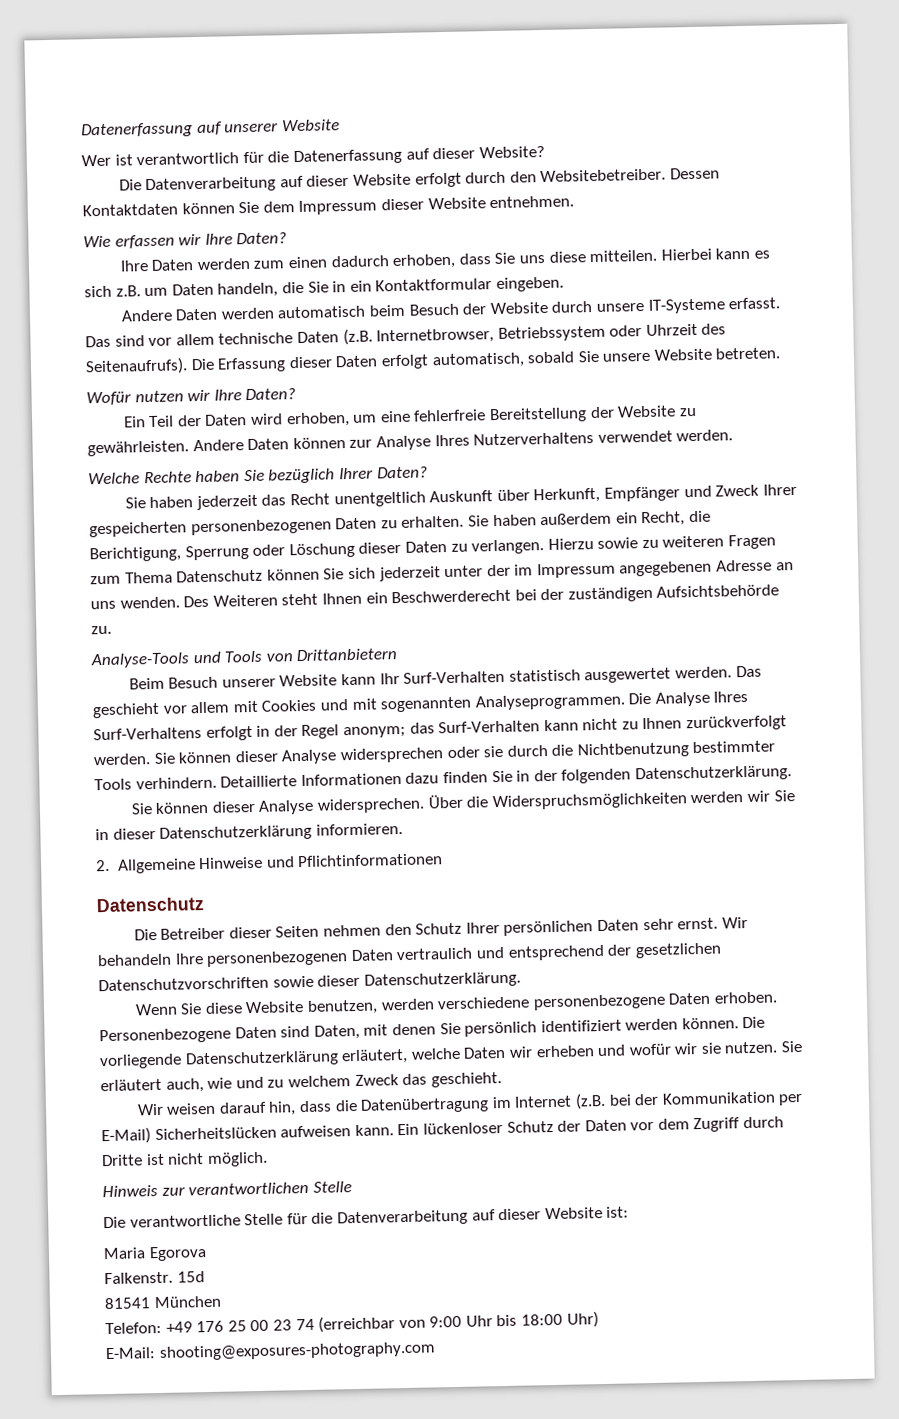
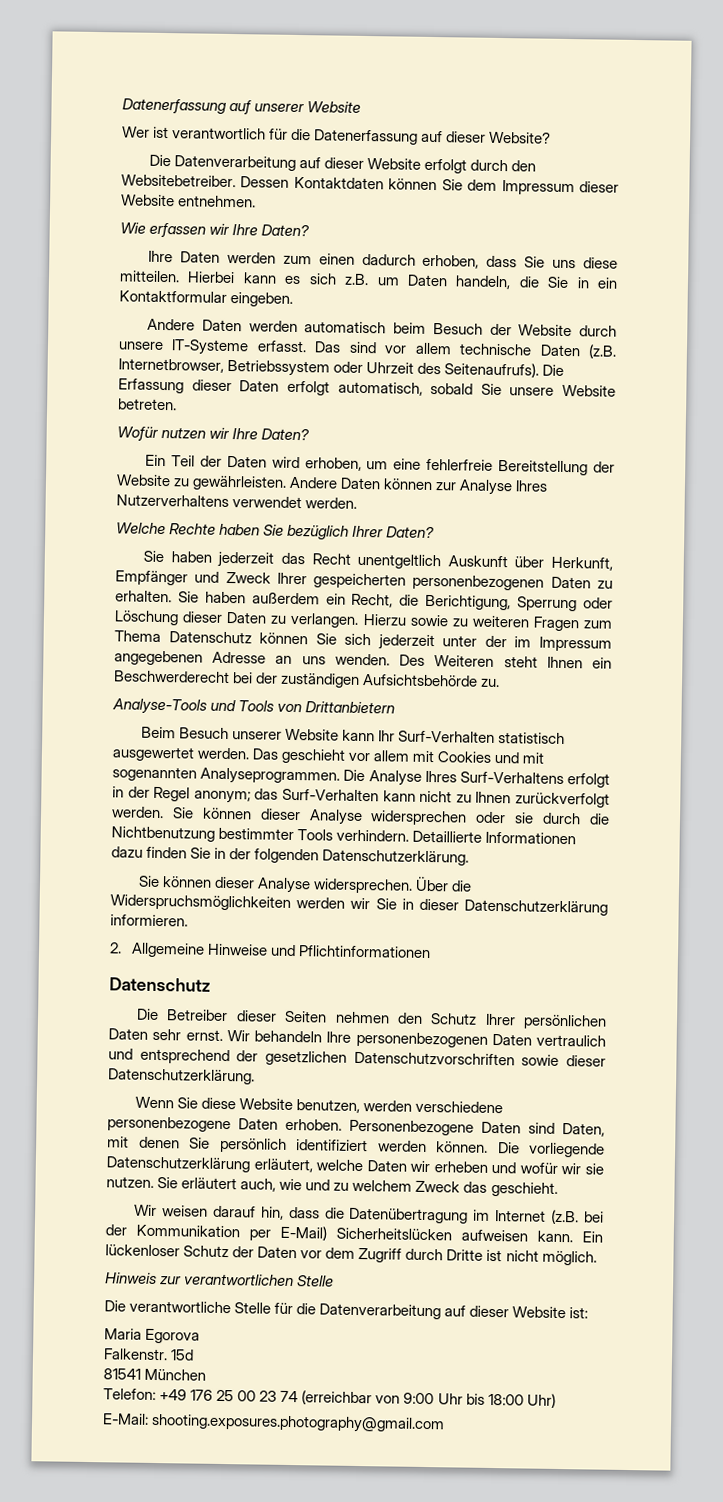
[158,1341,436,1362] shooting@exposures-photography.com -> [151,1413,446,1434] shooting.exposures.photography@gmail.com

